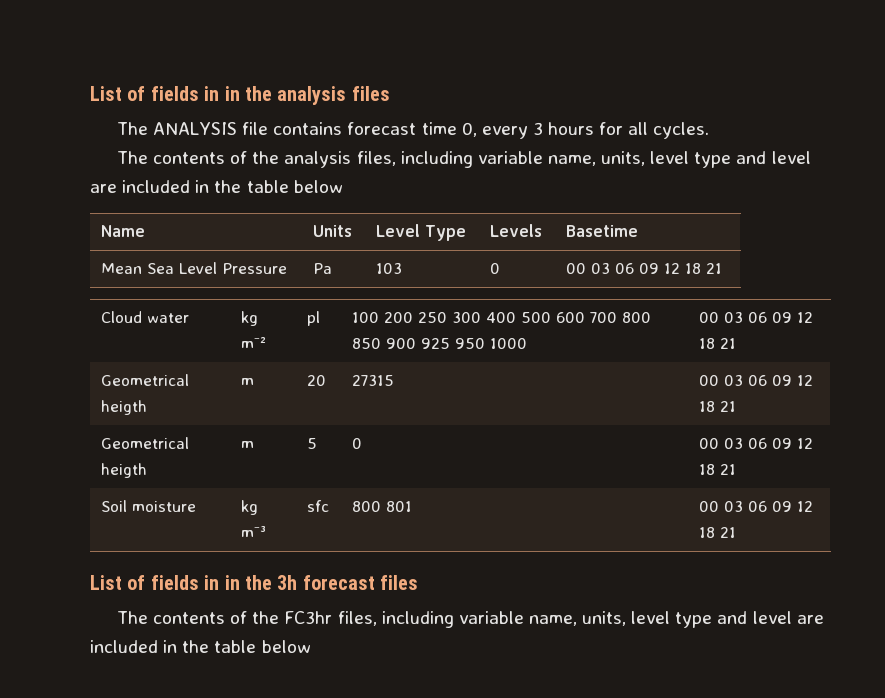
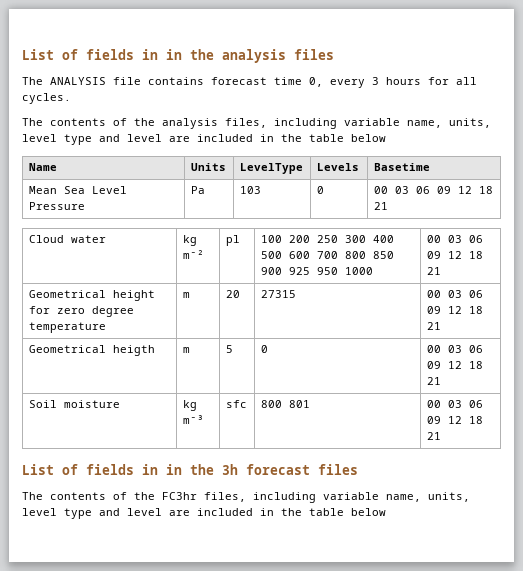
[376,224,467,241] Level Type -> [239,163,303,174] LevelType
[101,400,148,415] heigth -> [112,290,155,301] [28,306,134,317] [28,322,106,333] height for zero degree temperature

